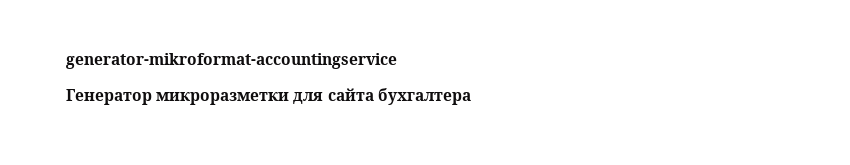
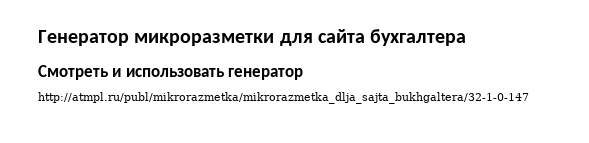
[66,53,397,69] generator-mikroformat-accountingservice // -> (38, 38) none
(471, 96) none -> [38,65,304,80] [38,92,529,104] // Смотреть и использовать генератор // http://atmpl.ru/publ/mikrorazmetka/mikrorazmetka_dlja_sajta_bukhgaltera/32-1-0-147

